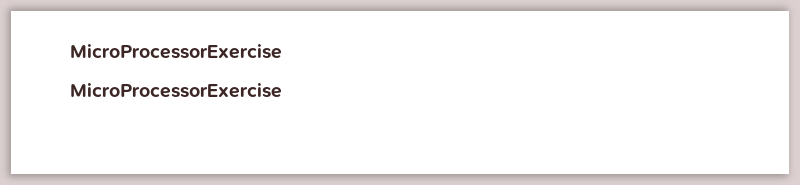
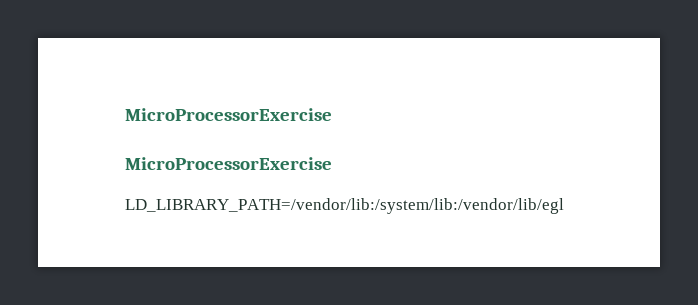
(282, 90) none -> [125,198,564,214] // LD_LIBRARY_PATH=/vendor/lib:/system/lib:/vendor/lib/egl

